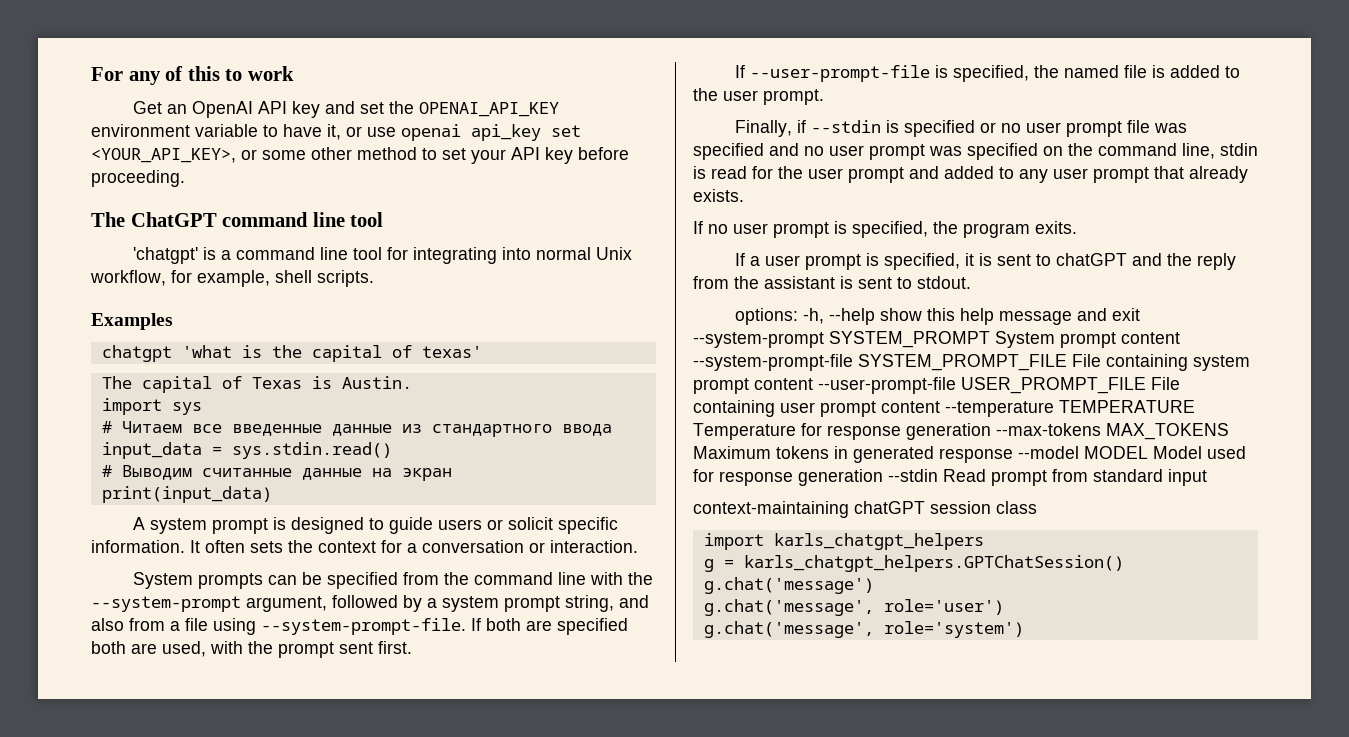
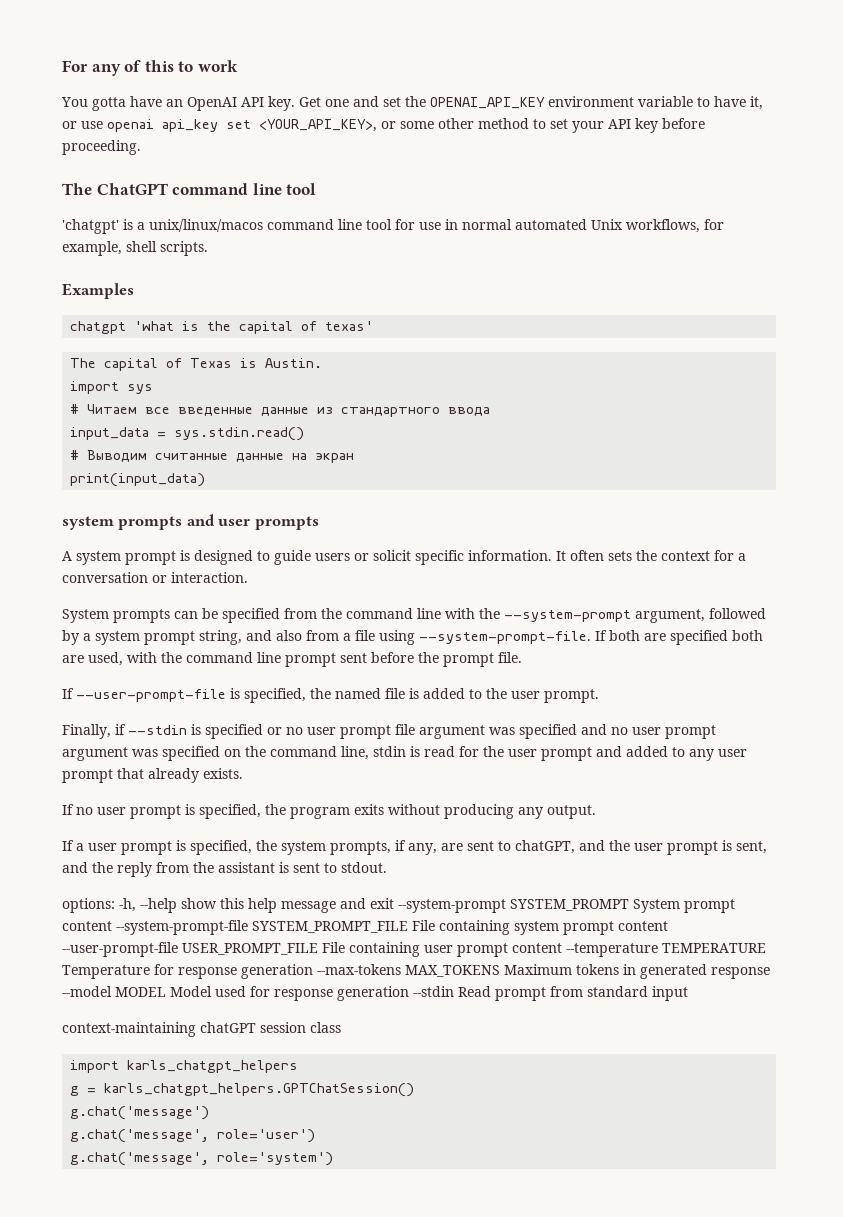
[132,101,320,118] Get an OpenAI API key -> [61,96,349,111] You gotta have an OpenAI API key. Get one
(231, 255) none -> [149,219,263,232] unix/linux/macos
[412,247,632,264] [90,270,166,286] integrating into normal Unix workflow, -> [419,219,700,233] use in normal automated Unix workflows,
(272, 494) none -> [62,514,319,530] // system prompts and user prompts
[278,641,412,658] prompt sent first. -> [186,652,522,667] command line prompt sent before the prompt file.
(1150, 126) none -> [419,725,485,739] argument
(925, 152) none -> [62,747,128,761] argument
[1035,221,1077,234] exits. -> [354,804,596,819] exits without producing any output.
[964,253,1127,266] it is sent to chatGPT -> [256,840,767,855] the system prompts, if any, are sent to chatGPT, and the user prompt is sent,

